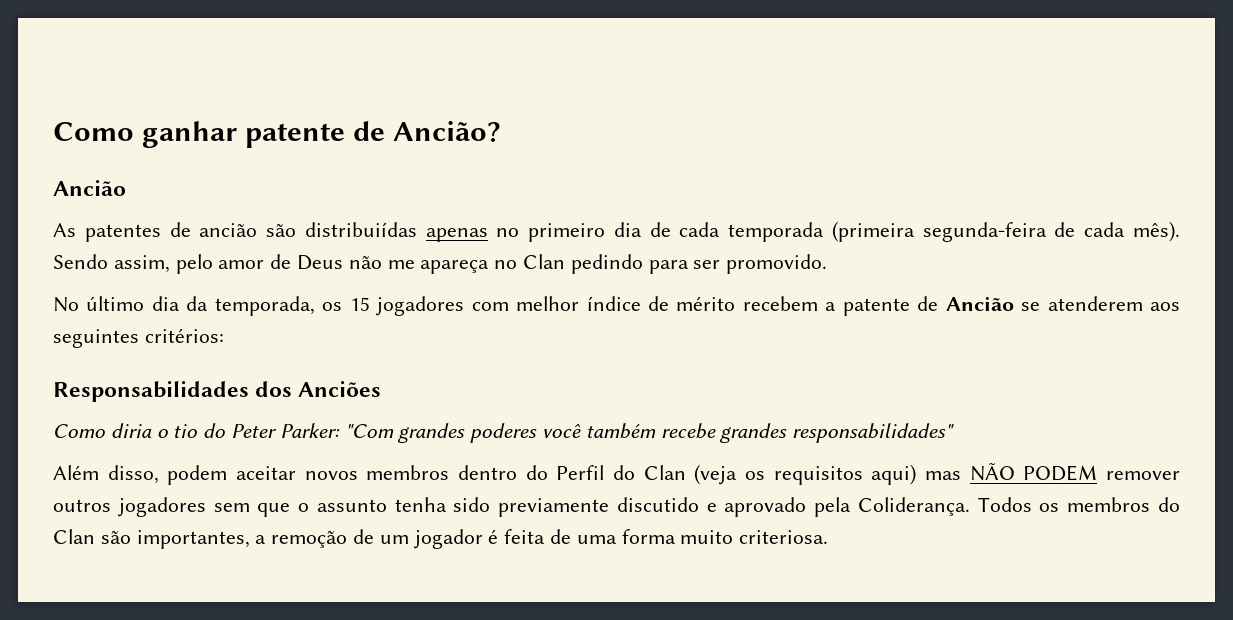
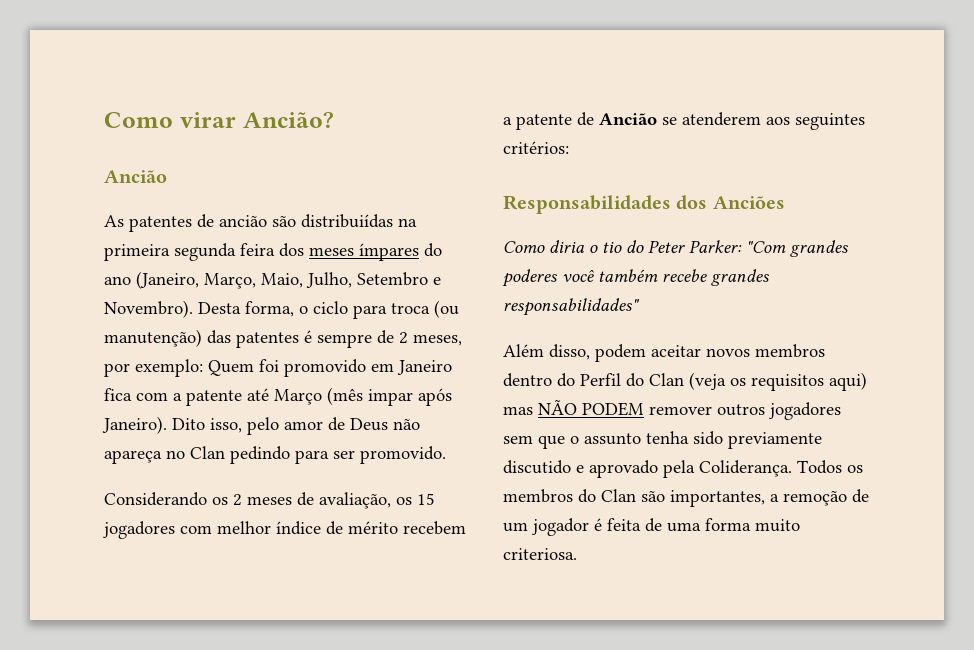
[53,121,385,148] Como ganhar patente de -> [104,112,236,128] Como virar
[425,221,1180,242] [53,254,170,273] apenas no primeiro dia de cada temporada (primeira segunda-feira de cada mês). Sendo assim, -> [398,218,417,227] [104,243,442,261] [104,271,441,289] [104,300,459,319] [104,329,462,348] [104,359,452,377] [104,387,452,406] [102,416,242,434] na primeira segunda feira dos meses ímpares do ano (Janeiro, Março, Maio, Julho, Setembro e Novembro). Desta forma, o ciclo para troca (ou manutenção) das patentes é sempre de 2 meses, por exemplo: Quem foi promovido em Janeiro fica com a patente até Março (mês impar após Janeiro). Dito isso,
[387,260,415,269] me -> (420, 424) none
[53,296,315,316] No último dia da temporada, -> [104,492,391,509] Considerando os 2 meses de avaliação,

